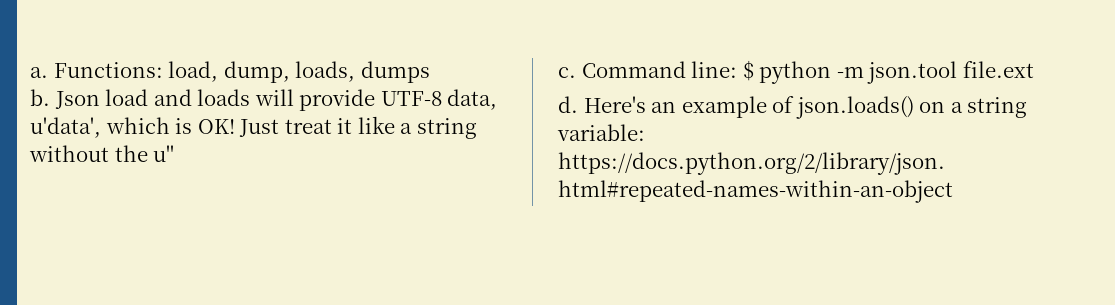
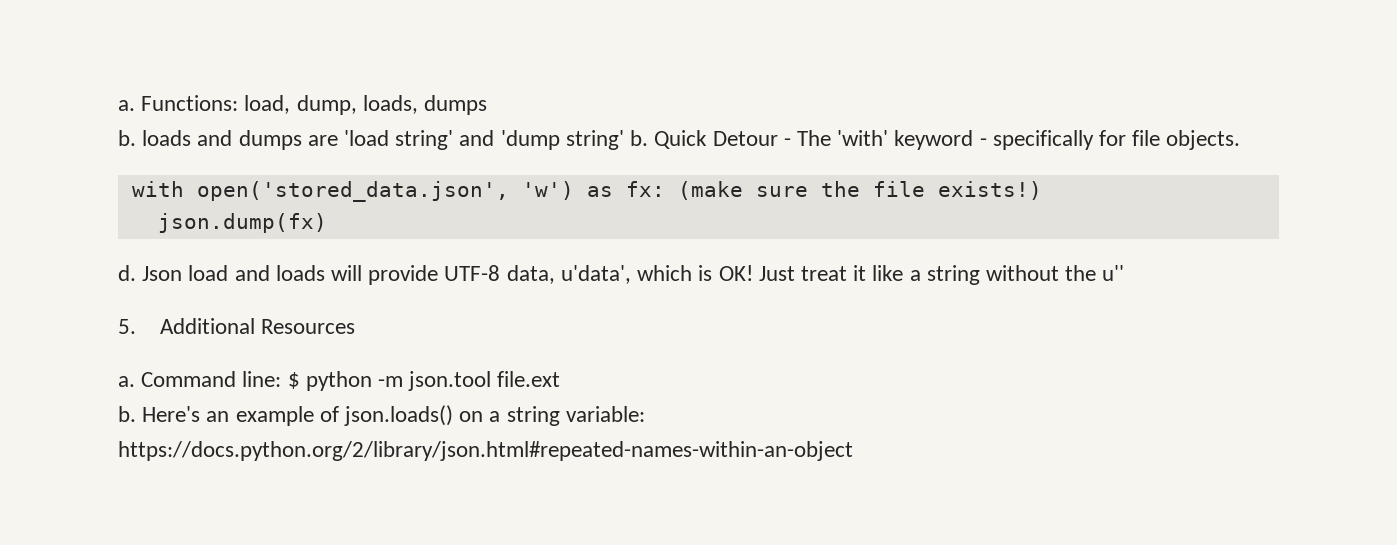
(50, 97) none -> [142,130,1241,150] [131,181,1042,202] [157,213,327,233] [118,265,136,281] loads and dumps are 'load string' and 'dump string' b. Quick Detour - The 'with' keyword - specifically for file objects. // with open('stored_data.json', 'w') as fx: (make sure the file exists!) // json.dump(fx) // d.
[558,67,576,78] c. -> [118,318,356,334] [118,376,135,387] 5. Additional Resources // a.
[558,96,578,113] d. -> [118,406,136,422] b.

